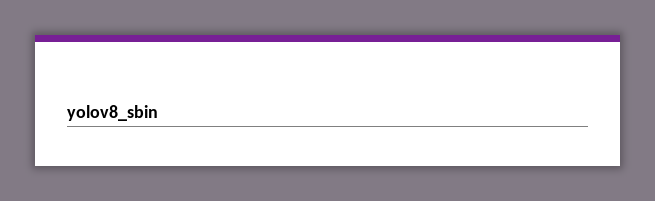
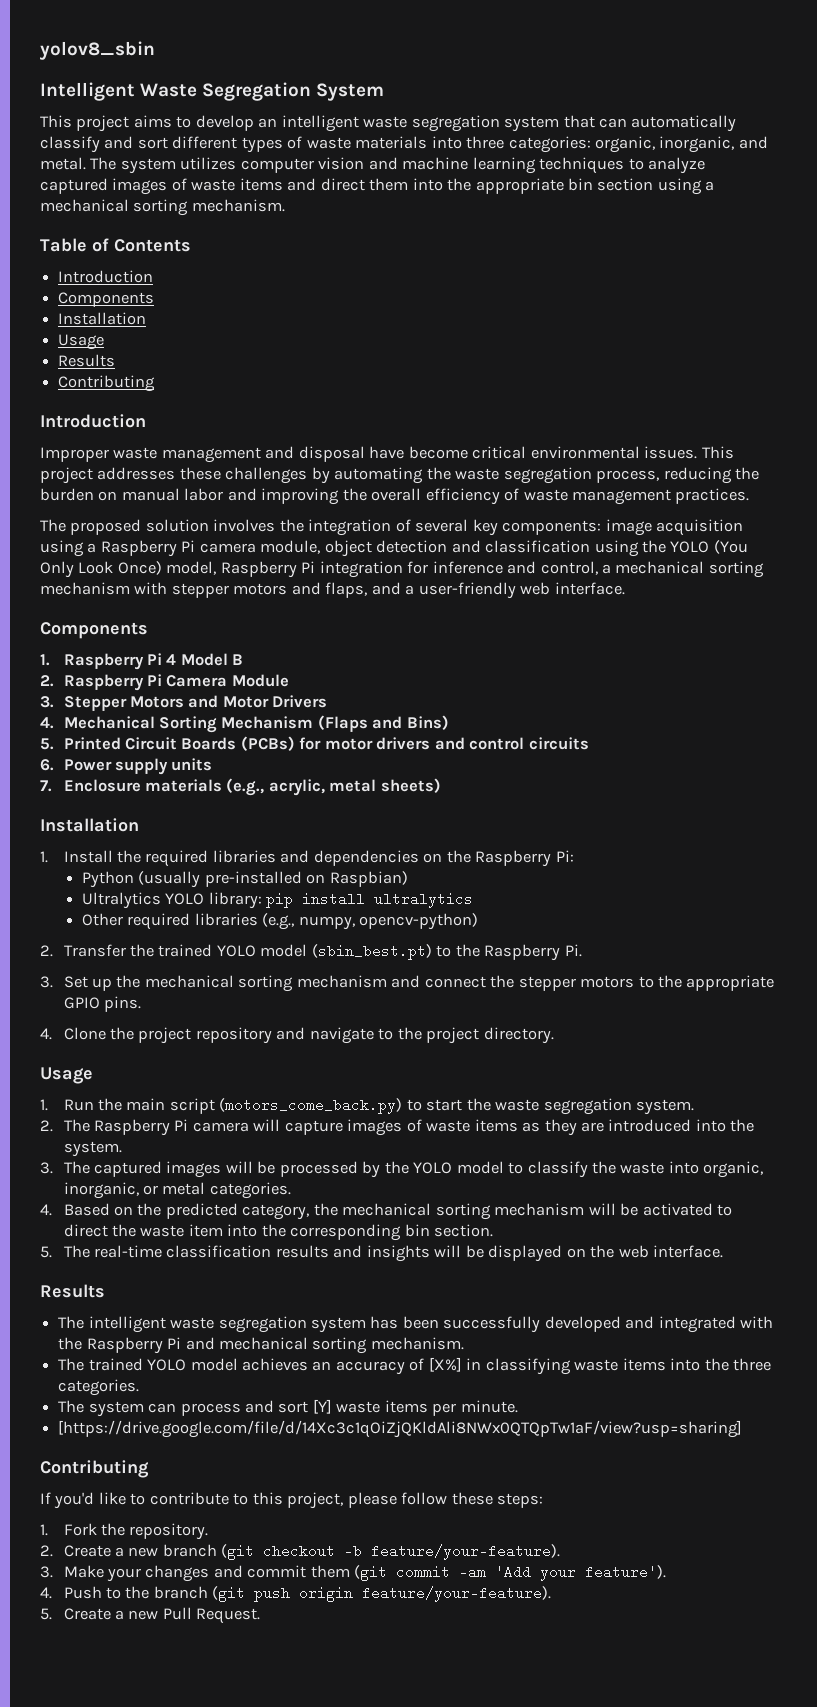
(158, 113) none -> [40,82,385,101] [40,115,737,132] [40,136,768,153] [40,157,706,174] [40,178,715,195] [40,199,285,216] [40,238,191,252] [58,270,154,283] [58,292,155,307] [58,312,147,325] [58,334,105,350] [58,354,116,367] [58,375,156,392] [40,414,146,428] [40,446,734,463] [40,467,760,484] [40,488,750,505] [40,519,744,536] [40,540,748,557] [40,561,764,578] [40,582,625,599] [40,622,148,639] [40,653,244,670] [40,674,289,691] [40,695,328,711] [40,715,449,733] [40,736,589,751] [40,758,213,775] [40,778,441,796] [40,818,139,832] [40,850,574,867] [81,871,408,888] [81,892,474,909] [81,913,479,930] [40,944,582,961] [40,975,775,992] [63,996,142,1012] [40,1027,554,1044] [40,1067,93,1084] [40,1098,695,1115] [40,1119,755,1136] [63,1141,122,1157] [40,1161,764,1178] [63,1182,291,1199] [40,1203,733,1220] [63,1224,494,1241] [40,1245,724,1262] [40,1284,105,1298] [58,1316,774,1333] [58,1337,464,1354] [58,1357,771,1375] [58,1379,140,1396] [58,1399,518,1417] [58,1420,743,1438] [40,1460,149,1478] [40,1492,544,1509] [40,1523,209,1540] [40,1544,561,1560] [40,1565,667,1582] [40,1586,552,1602] [40,1607,261,1624] // Intelligent Waste Segregation System // This project aims to develop an intelligent waste segregation system that can automatically classify and sort different types of waste materials into three categories: organic, inorganic, and metal. The system utilizes computer vision and machine learning techniques to analyze captured images of waste items and direct them into the appropriate bin section using a mechanical sorting mechanism. // Table of Contents // Introduction // Components // Installation // Usage // Results // Contributing // Introduction // Improper waste management and disposal have become critical environmental issues. This project addresses these challenges by automating the waste segregation process, reducing the burden on manual labor and improving the overall efficiency of waste management practices. // The proposed solution involves the integration of several key components: image acquisition using a Raspberry Pi camera module, object detection and classification using the YOLO (You Only Look Once) model, Raspberry Pi integration for inference and control, a mechanical sorting mechanism with stepper motors and flaps, and a user-friendly web interface. // Components // 1. Raspberry Pi 4 Model B // 2. Raspberry Pi Camera Module // 3. Stepper Motors and Motor Drivers // 4. Mechanical Sorting Mechanism (Flaps and Bins) // 5. Printed Circuit Boards (PCBs) for motor drivers and control circuits // 6. Power supply units // 7. Enclosure materials (e.g., acrylic, metal sheets) // Installation // 1. Install the required libraries and dependencies on the Raspberry Pi: // Python (usually pre-installed on Raspbian) // Ultralytics YOLO library: pip install ultralytics // Other required libraries (e.g., numpy, opencv-python) // 2. Transfer the trained YOLO model (sbin_best.pt) to the Raspberry Pi. // 3. Set up the mechanical sorting mechanism and connect the stepper motors to the appropriate GPIO pins. // 4. Clone the project repository and navigate to the project directory. // Usage // 1. Run the main script (motors_come_back.py) to start the waste segregation system. // 2. The Raspberry Pi camera will capture images of waste items as they are introduced into the system. // 3. The captured images will be processed by the YOLO model to classify the waste into organic, inorganic, or metal categories. // 4. Based on the predicted category, the mechanical sorting mechanism will be activated to direct the waste item into the corresponding bin section. // 5. The real-time classification results and insights will be displayed on the web interface. // Results // The intelligent waste segregation system has been successfully developed and integrated with the Raspberry Pi and mechanical sorting mechanism. // The trained YOLO model achieves an accuracy of [X%] in classifying waste items into the three categories. // The system can process and sort [Y] waste items per minute. // [https://drive.google.com/file/d/14Xc3c1qOiZjQKldAli8NWx0QTQpTw1aF/view?usp=sharing] // Contributing // If you'd like to contribute to this project, please follow these steps: // 1. Fork the repository. // 2. Create a new branch (git checkout -b feature/your-feature). // 3. Make your changes and commit them (git commit -am 'Add your feature'). // 4. Push to the branch (git push origin feature/your-feature). // 5. Create a new Pull Request.

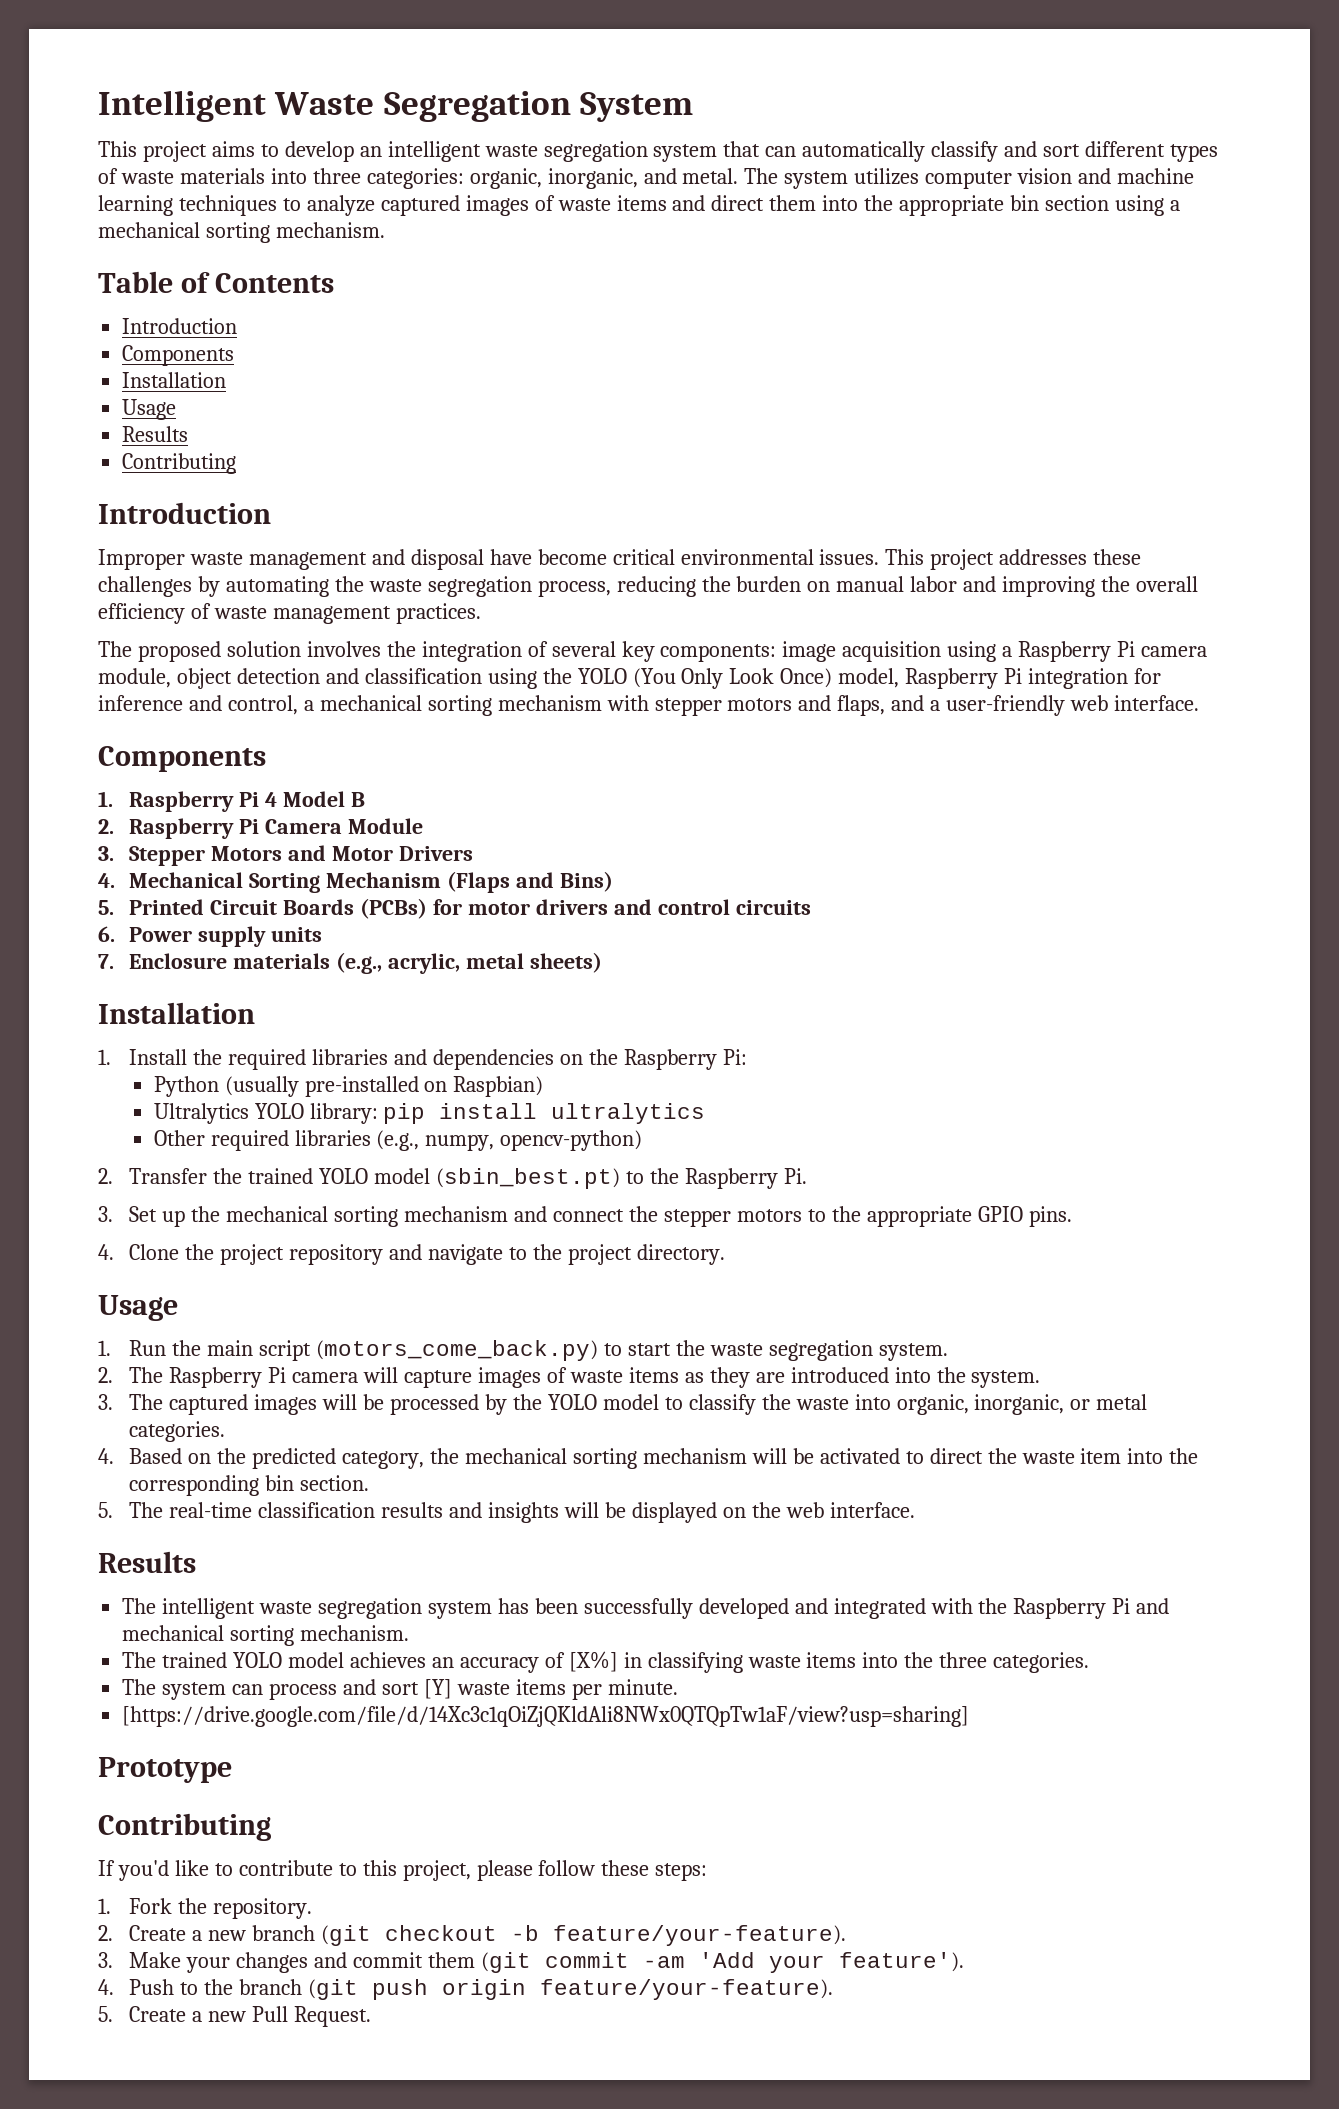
[40,41,155,60] yolov8_sbin // -> (98, 106) none
(743, 1429) none -> [98,1757,232,1783] // Prototype

